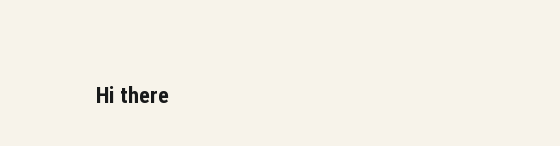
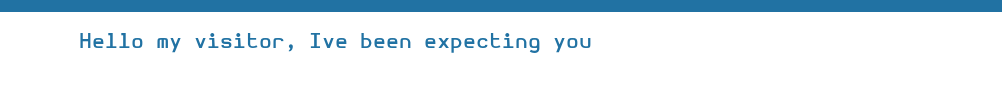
[96,86,170,103] Hi there -> [79,33,592,53] Hello my visitor, Ive been expecting you

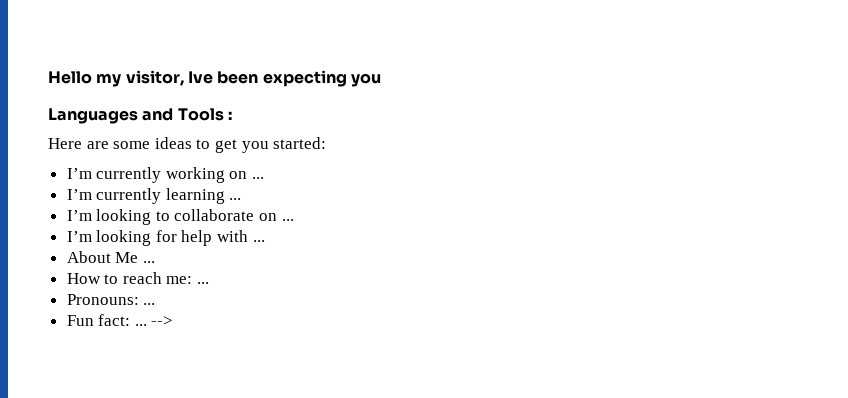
(592, 45) none -> [48,108,232,124] [48,137,327,153] [66,167,265,183] [66,188,242,204] [66,209,294,225] [66,230,265,246] [66,251,155,263] [66,272,210,284] [66,294,156,305] [66,314,174,326] // Languages and Tools : // Here are some ideas to get you started: // I’m currently working on ... // I’m currently learning ... // I’m looking to collaborate on ... // I’m looking for help with ... // About Me ... // How to reach me: ... // Pronouns: ... // Fun fact: ... -->

